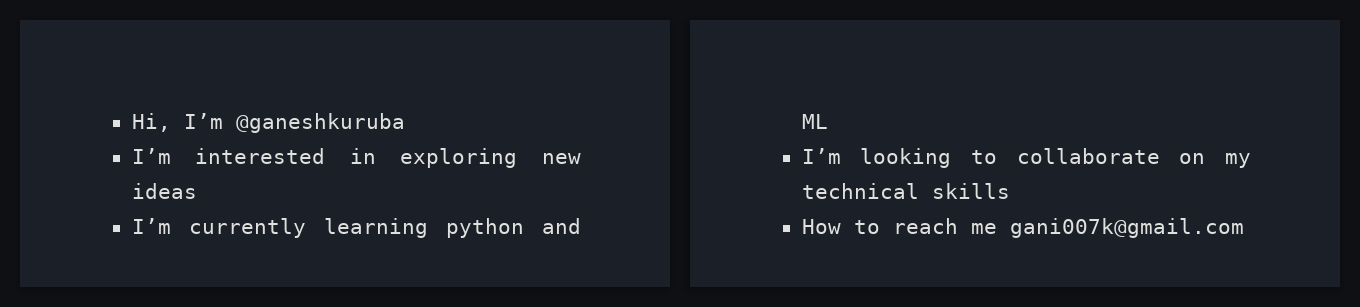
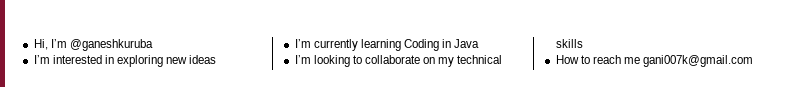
[445,218,581,238] [801,114,828,129] python and ML -> [403,39,480,51] Coding in Java

